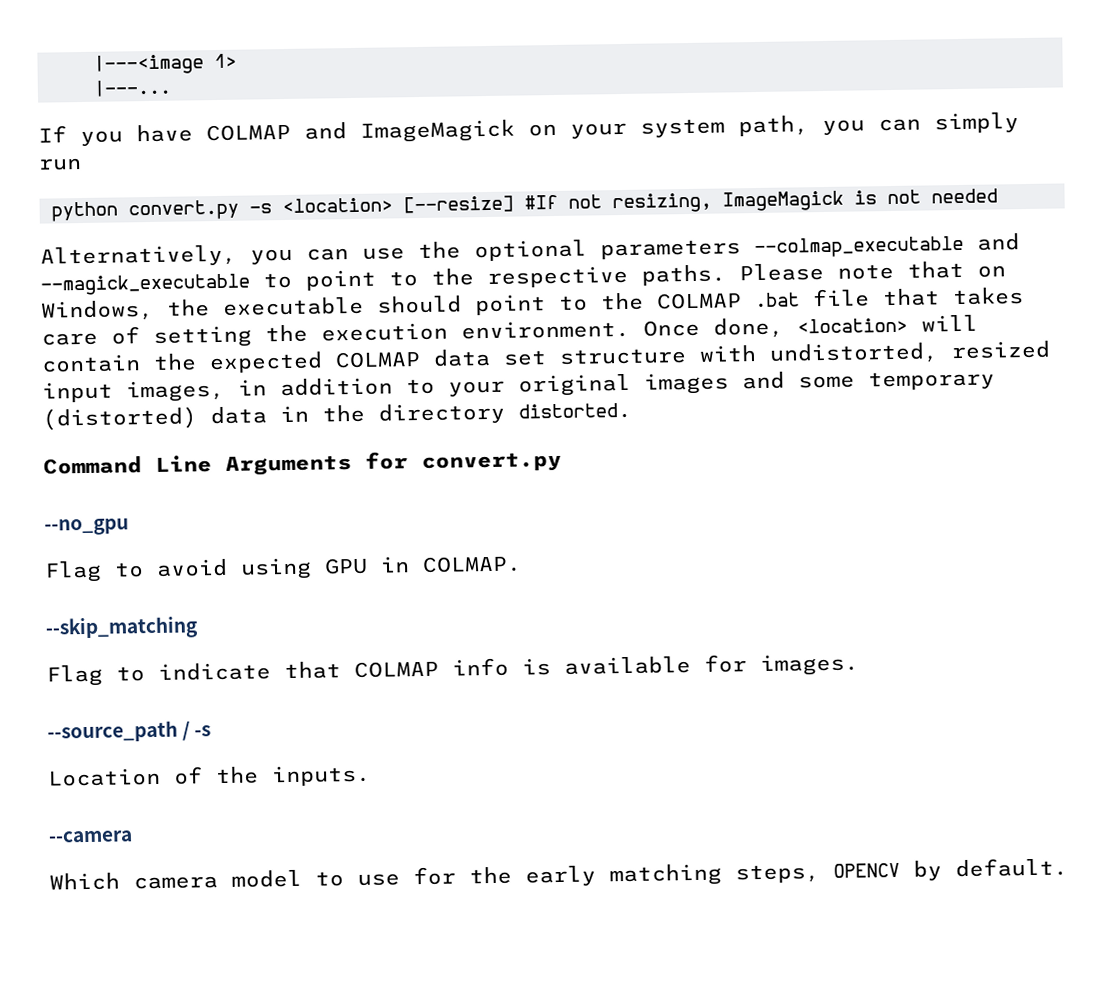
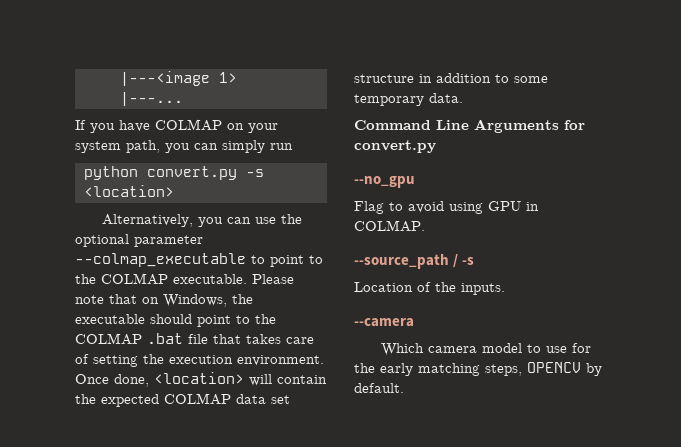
[304,119,515,143] and ImageMagick -> (222, 125) none
[403,188,998,214] [--resize] #If not resizing, ImageMagick is not needed -> (174, 191) none
[600,233,1020,260] [40,273,250,296] parameters --colmap_executable and --magick_executable -> [134,235,203,247] [75,253,246,267] parameter --colmap_executable
[487,264,726,288] respective paths. -> [101,273,247,285] COLMAP executable.
[699,340,1050,365] [42,370,995,403] [42,402,632,431] with undistorted, resized input images, in addition to your original images and some temporary (distorted) data in the directory distorted. -> [419,73,548,83] [354,93,463,106] in addition to some temporary data.
[45,616,199,640] [46,653,859,687] // --skip_matching // Flag to indicate that COLMAP info is available for images. -> (425, 226) none

